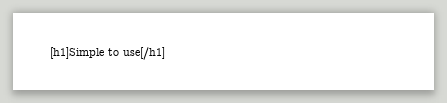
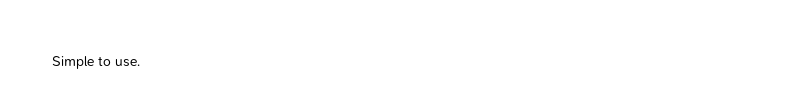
[50,47,165,60] [h1]Simple to use[/h1] -> [52,56,140,69] Simple to use.

